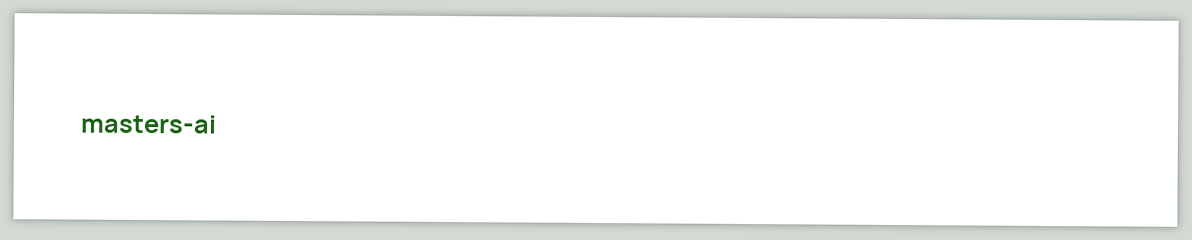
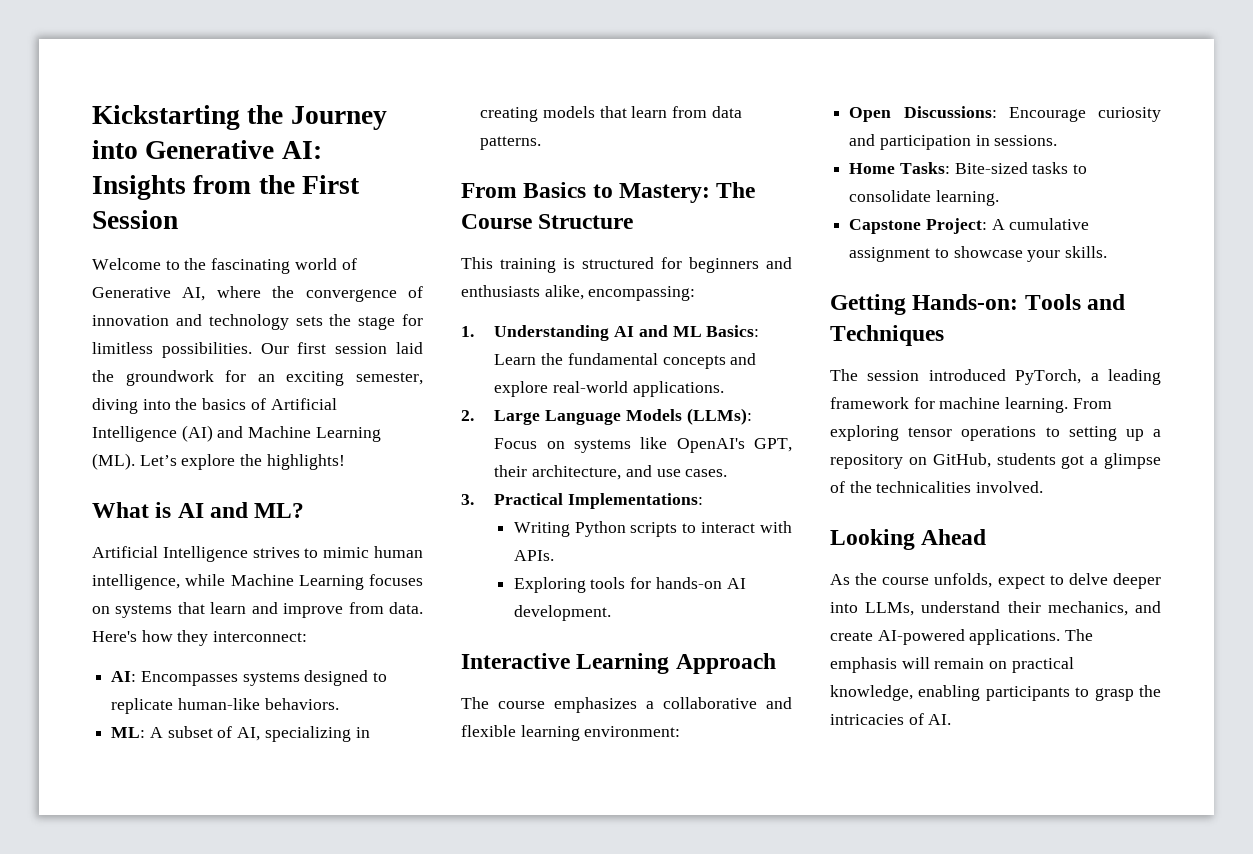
[80,114,217,134] masters-ai -> [92,105,387,130] [92,140,322,159] [92,175,361,200] [92,210,178,229] [92,258,357,274] [92,286,423,302] [92,314,423,330] [92,342,424,358] [92,370,423,386] [92,398,337,414] [92,425,381,442] [92,453,345,470] [92,502,305,518] [92,546,424,562] [92,574,423,590] [92,602,424,618] [92,630,308,646] [111,670,388,686] [111,698,339,714] [111,726,370,742] [480,106,742,122] [480,136,542,150] [461,182,756,203] [461,214,634,229] [461,257,792,273] [461,285,696,301] [461,325,760,341] [494,353,757,369] [494,381,724,397] [461,408,752,425] [494,437,792,453] [494,465,728,480] [461,493,704,509] [513,521,792,537] [513,550,554,561] [513,577,746,593] [513,605,611,621] [461,653,776,674] [461,697,792,713] [461,725,681,741] [849,106,1161,122] [849,134,1058,150] [849,162,1088,174] [849,190,999,206] [849,218,1090,234] [849,246,1108,262] [830,294,1126,315] [830,325,944,346] [830,369,1161,385] [830,397,1112,413] [830,425,1161,441] [830,453,1161,469] [830,481,1044,493] [830,529,987,550] [830,573,1161,589] [830,601,1161,616] [830,629,1094,645] [830,657,1074,673] [830,685,1161,701] [830,713,952,725] Kickstarting the Journey into Generative AI: Insights from the First Session // Welcome to the fascinating world of Generative AI, where the convergence of innovation and technology sets the stage for limitless possibilities. Our first session laid the groundwork for an exciting semester, diving into the basics of Artificial Intelligence (AI) and Machine Learning (ML). Let’s explore the highlights! // What is AI and ML? // Artificial Intelligence strives to mimic human intelligence, while Machine Learning focuses on systems that learn and improve from data. Here's how they interconnect: // AI: Encompasses systems designed to replicate human-like behaviors. // ML: A subset of AI, specializing in creating models that learn from data patterns. // From Basics to Mastery: The Course Structure // This training is structured for beginners and enthusiasts alike, encompassing: // 1. Understanding AI and ML Basics: Learn the fundamental concepts and explore real-world applications. // 2. Large Language Models (LLMs): Focus on systems like OpenAI's GPT, their architecture, and use cases. // 3. Practical Implementations: // Writing Python scripts to interact with APIs. // Exploring tools for hands-on AI development. // Interactive Learning Approach // The course emphasizes a collaborative and flexible learning environment: // Open Discussions: Encourage curiosity and participation in sessions. // Home Tasks: Bite-sized tasks to consolidate learning. // Capstone Project: A cumulative assignment to showcase your skills. // Getting Hands-on: Tools and Techniques // The session introduced PyTorch, a leading framework for machine learning. From exploring tensor operations to setting up a repository on GitHub, students got a glimpse of the technicalities involved. // Looking Ahead // As the course unfolds, expect to delve deeper into LLMs, understand their mechanics, and create AI-powered applications. The emphasis will remain on practical knowledge, enabling participants to grasp the intricacies of AI.

